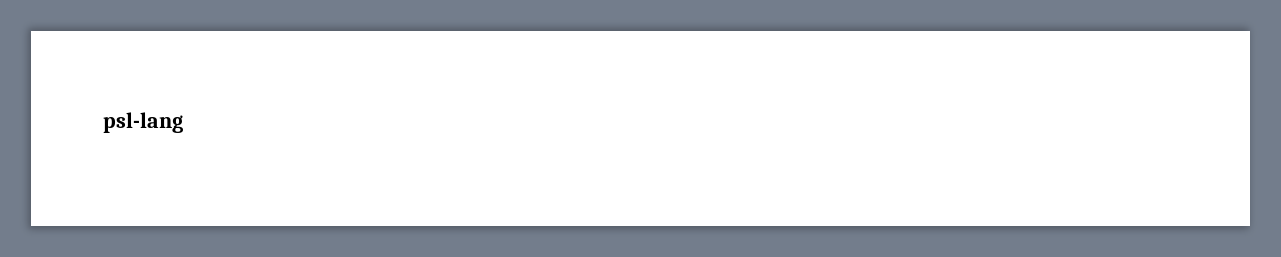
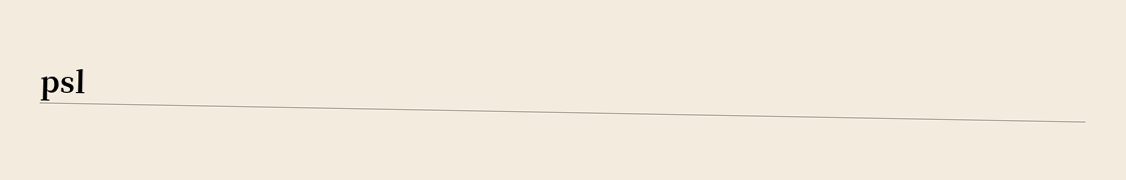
[103,112,183,133] psl-lang -> [39,67,86,102] psl

